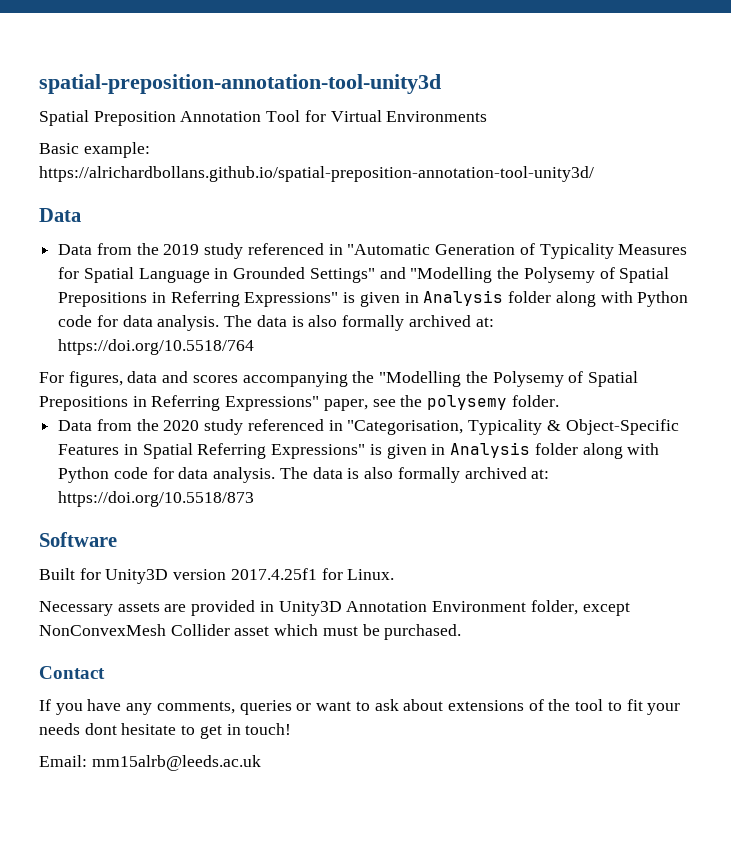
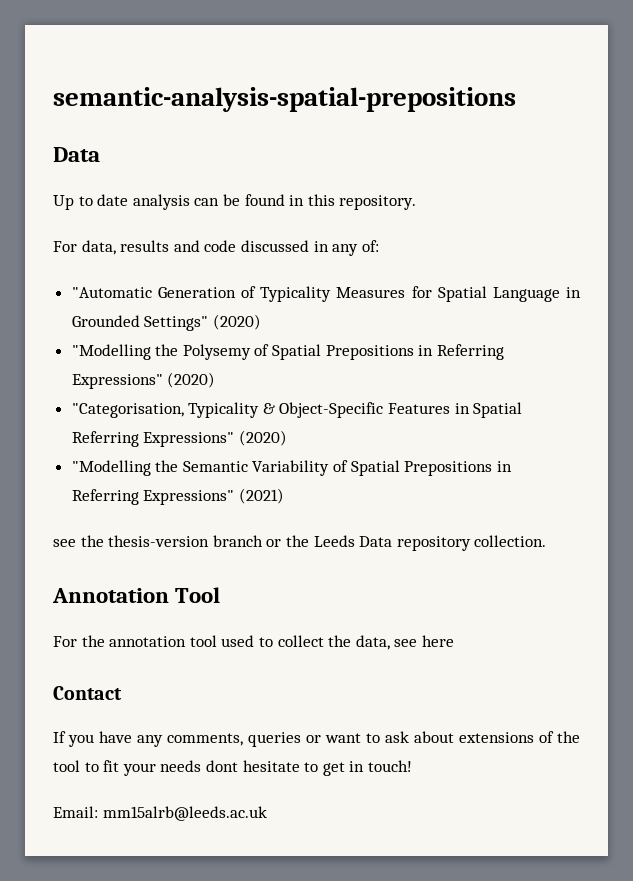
[39,74,441,94] [39,110,488,126] [39,142,150,158] [39,166,594,182] [39,208,81,222] [58,243,343,259] spatial-preposition-annotation-tool-unity3d // Spatial Preposition Annotation Tool for Virtual Environments // Basic example: https://alrichardbollans.github.io/spatial-preposition-annotation-tool-unity3d/ // Data // Data from the 2019 study referenced in -> [53,87,516,112] [53,147,100,162] [53,194,417,210] [53,240,379,256] semantic-analysis-spatial-prepositions // Data // Up to date analysis can be found in this repository. // For data, results and code discussed in any of: //
[379,267,670,283] [58,290,689,307] [58,315,494,331] [58,339,255,355] [39,371,638,387] [39,395,559,411] [58,419,343,435] and "Modelling the Polysemy of Spatial Prepositions in Referring Expressions" is given in Analysis folder along with Python code for data analysis. The data is also formally archived at: https://doi.org/10.5518/764 // For figures, data and scores accompanying the "Modelling the Polysemy of Spatial Prepositions in Referring Expressions" paper, see the polysemy folder. // Data from the 2020 study referenced in -> [212,314,261,330] [71,344,504,360] [71,372,216,389] (2020) // "Modelling the Polysemy of Spatial Prepositions in Referring Expressions" (2020) //
[369,442,660,459] [58,467,550,483] [58,491,255,507] [39,532,117,547] [39,568,395,584] [39,600,630,616] [39,624,462,640] is given in Analysis folder along with Python code for data analysis. The data is also formally archived at: https://doi.org/10.5518/873 // Software // Built for Unity3D version 2017.4.25f1 for Linux. // Necessary assets are provided in Unity3D Annotation Environment folder, except NonConvexMesh Collider asset which must be purchased. -> [238,430,287,446] [71,460,512,476] [71,488,284,505] [53,535,547,551] [52,587,221,603] [53,635,454,650] (2020) // "Modelling the Semantic Variability of Spatial Prepositions in Referring Expressions" (2021) // see the thesis-version branch or the Leeds Data repository collection. // Annotation Tool // For the annotation tool used to collect the data, see here

